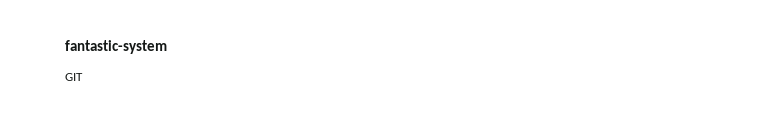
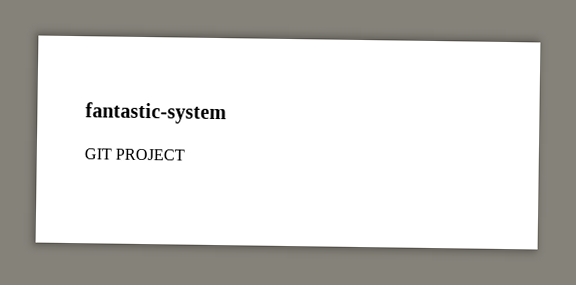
(83, 77) none -> [115,148,186,161] PROJECT

